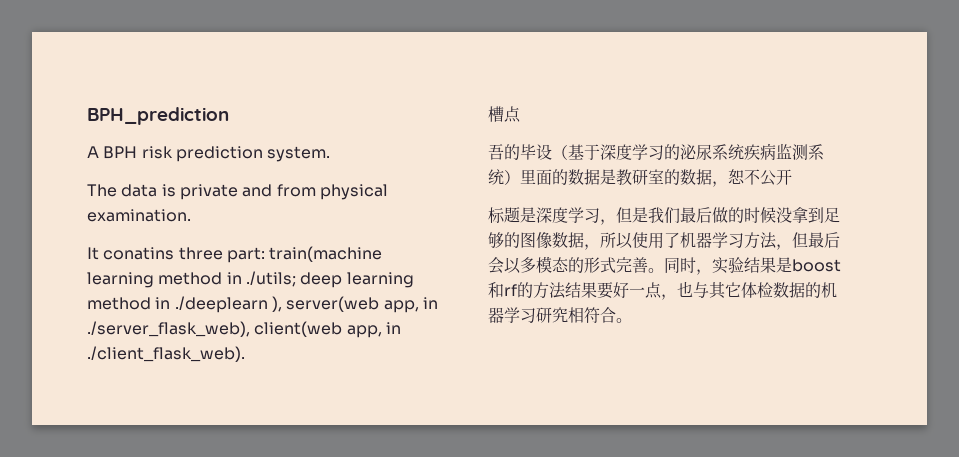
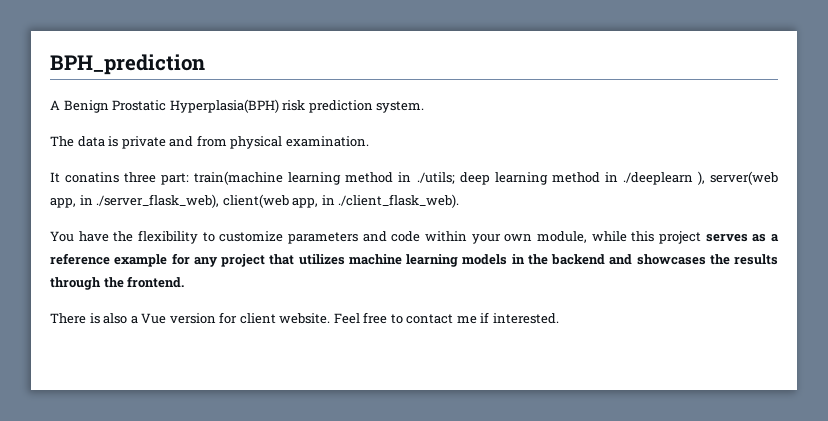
[103,146,138,159] BPH -> [63,99,279,113] Benign Prostatic Hyperplasia(BPH)
[488,106,521,123] [488,143,824,161] [488,169,792,187] [488,207,840,225] [488,232,840,250] [488,256,841,275] [488,281,837,300] [488,307,632,323] 槽点 // 吾的毕设（基于深度学习的泌尿系统疾病监测系统）里面的数据是教研室的数据，恕不公开 // 标题是深度学习，但是我们最后做的时候没拿到足够的图像数据，所以使用了机器学习方法，但最后会以多模态的形式完善。同时，实验结果是boost和rf的方法结果要好一点，也与其它体检数据的机器学习研究相符合。 -> [50,230,779,244] [50,253,778,267] [50,276,185,290] [50,312,559,324] You have the flexibility to customize parameters and code within your own module, while this project serves as a reference example for any project that utilizes machine learning models in the backend and showcases the results through the frontend. // There is also a Vue version for client website. Feel free to contact me if interested.

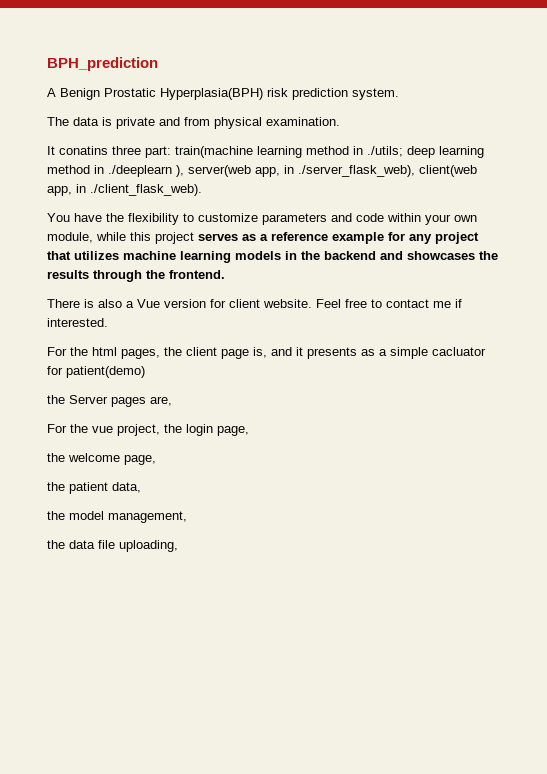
(559, 318) none -> [47,347,486,359] [47,366,145,378] [47,395,172,407] [47,424,249,436] [47,453,156,465] [47,482,141,494] [47,511,187,523] [47,540,178,552] // For the html pages, the client page is, and it presents as a simple cacluator for patient(demo) // the Server pages are, // For the vue project, the login page, // the welcome page, // the patient data, // the model management, // the data file uploading,

